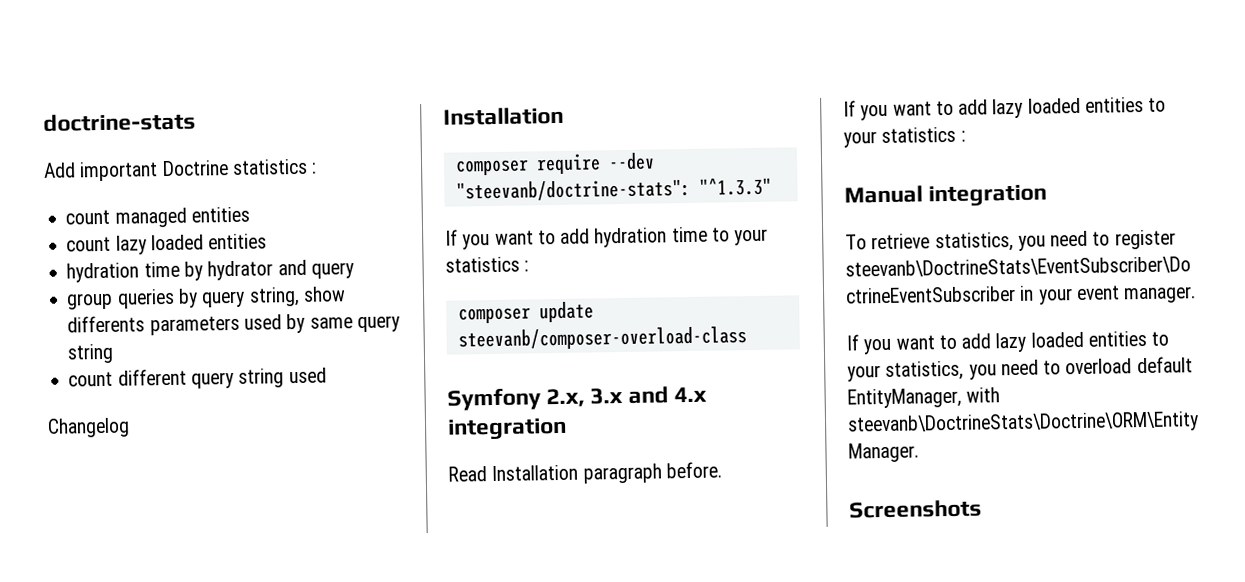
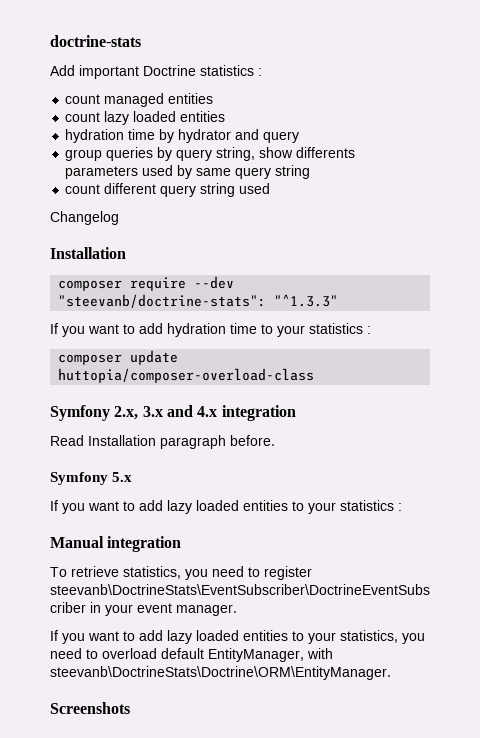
[457,326,747,351] steevanb/composer-overload-class -> [58,368,315,383] huttopia/composer-overload-class
(722, 470) none -> [50,472,133,485] // Symfony 5.x

